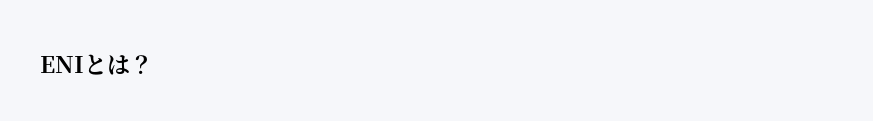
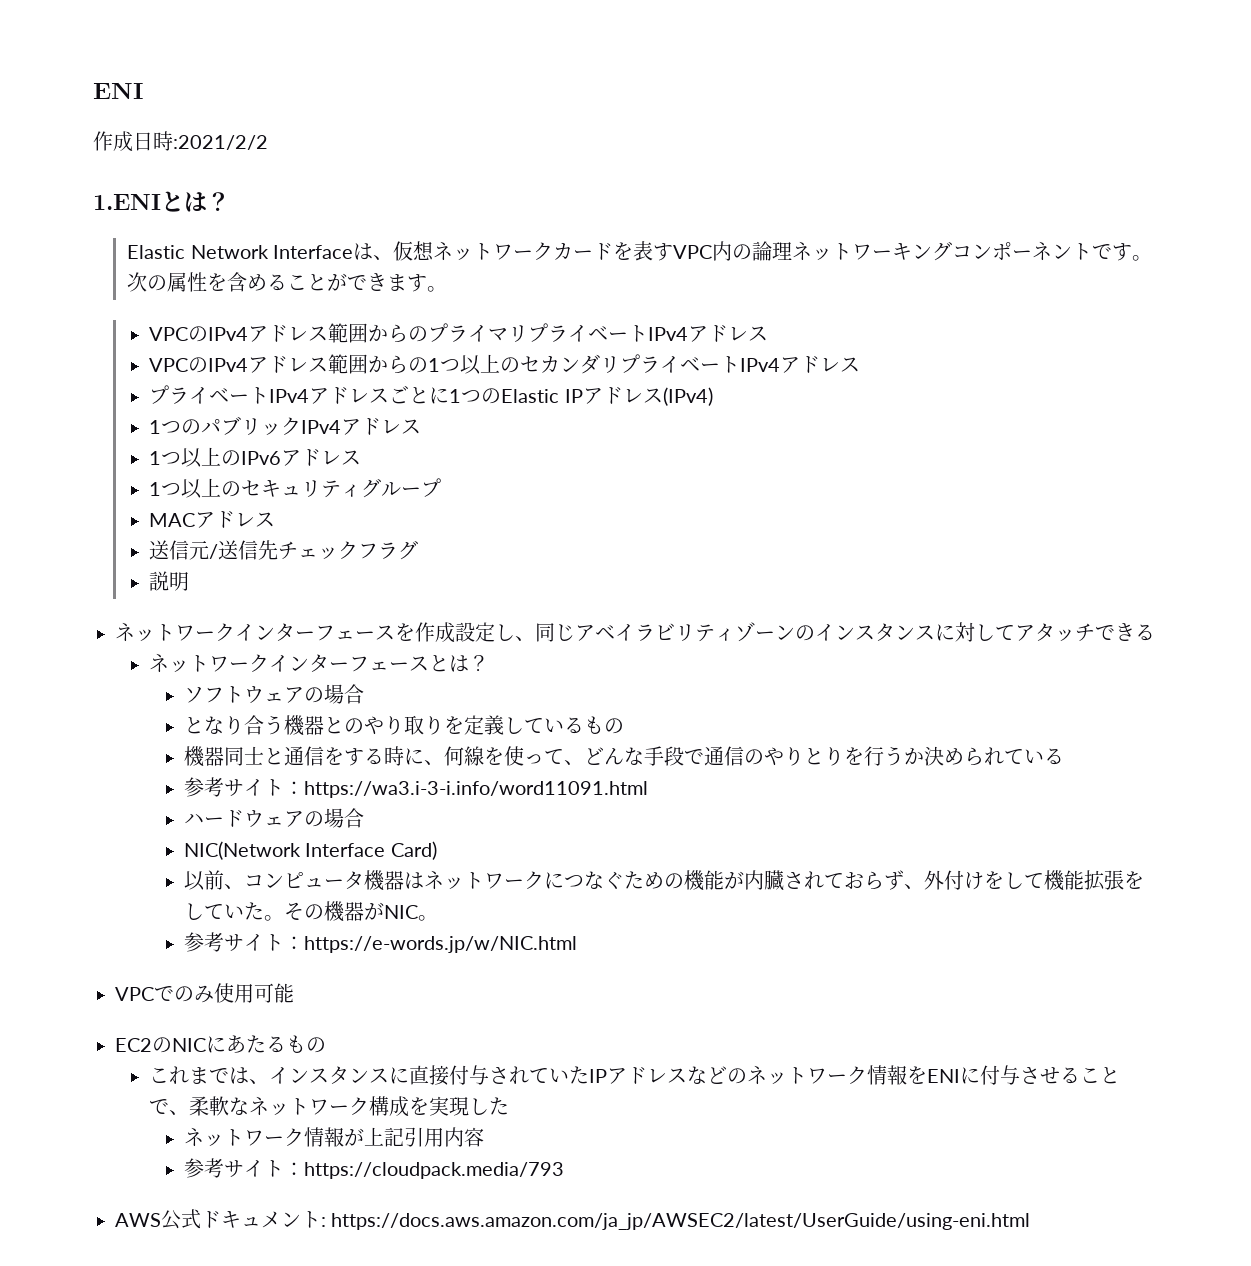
[40,54,153,75] ENIとは？ -> [93,82,143,99] [93,131,268,152] [93,191,230,212] [127,241,1153,261] [127,272,448,292] [149,323,769,343] [149,354,861,375] [149,385,713,406] [149,416,422,436] [149,447,362,468] [149,478,442,499] [149,511,276,528] [149,540,419,560] [149,571,190,591] [115,622,1155,643] [149,653,490,673] [183,684,364,704] [183,715,624,736] [183,746,1064,767] [183,777,648,798] [183,808,364,828] [183,841,437,860] [183,870,1144,891] [183,901,438,922] [183,932,577,953] [115,983,294,1003] [115,1035,326,1053] [149,1065,1121,1086] [149,1096,510,1117] [183,1127,484,1147] [183,1158,564,1179] [115,1209,1031,1230] ENI // 作成日時:2021/2/2 // 1.ENIとは？ // Elastic Network Interfaceは、仮想ネットワークカードを表すVPC内の論理ネットワーキングコンポーネントです。次の属性を含めることができます。 // VPCのIPv4アドレス範囲からのプライマリプライベートIPv4アドレス // VPCのIPv4アドレス範囲からの1つ以上のセカンダリプライベートIPv4アドレス // プライベートIPv4アドレスごとに1つのElastic IPアドレス(IPv4) // 1つのパブリックIPv4アドレス // 1つ以上のIPv6アドレス // 1つ以上のセキュリティグループ // MACアドレス // 送信元/送信先チェックフラグ // 説明 // ネットワークインターフェースを作成設定し、同じアベイラビリティゾーンのインスタンスに対してアタッチできる // ネットワークインターフェースとは？ // ソフトウェアの場合 // となり合う機器とのやり取りを定義しているもの // 機器同士と通信をする時に、何線を使って、どんな手段で通信のやりとりを行うか決められている // 参考サイト：https://wa3.i-3-i.info/word11091.html // ハードウェアの場合 // NIC(Network Interface Card) // 以前、コンピュータ機器はネットワークにつなぐための機能が内臓されておらず、外付けをして機能拡張をしていた。その機器がNIC。 // 参考サイト：https://e-words.jp/w/NIC.html // VPCでのみ使用可能 // EC2のNICにあたるもの // これまでは、インスタンスに直接付与されていたIPアドレスなどのネットワーク情報をENIに付与させることで、柔軟なネットワーク構成を実現した // ネットワーク情報が上記引用内容 // 参考サイト：https://cloudpack.media/793 // AWS公式ドキュメント: https://docs.aws.amazon.com/ja_jp/AWSEC2/latest/UserGuide/using-eni.html

